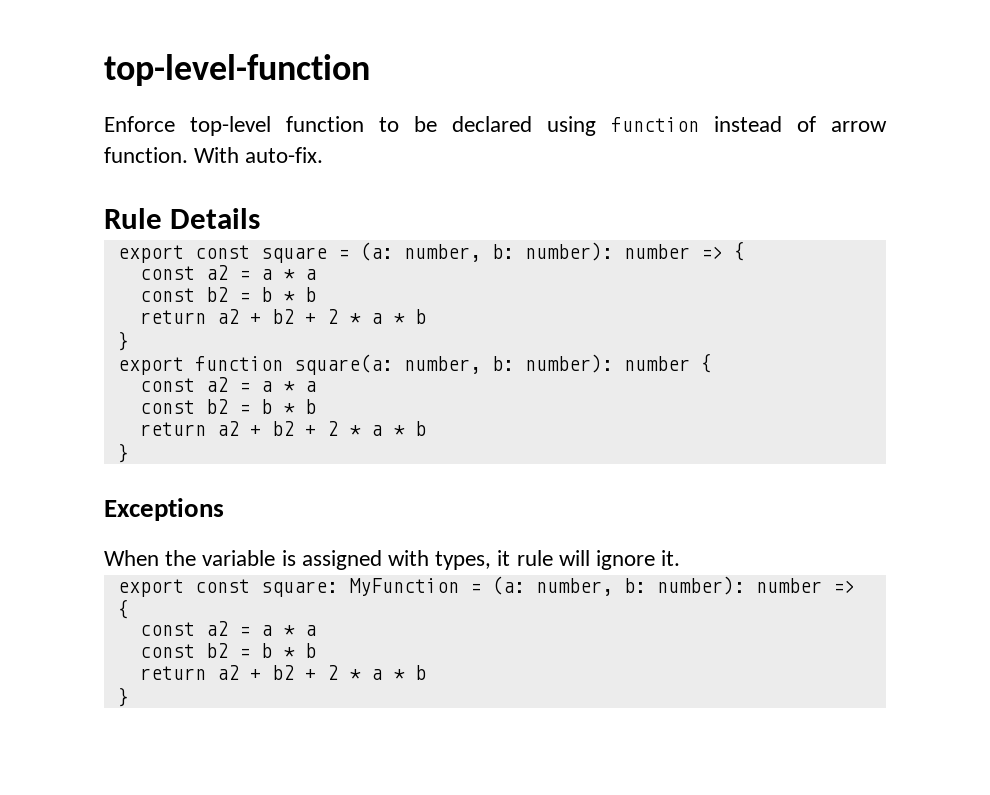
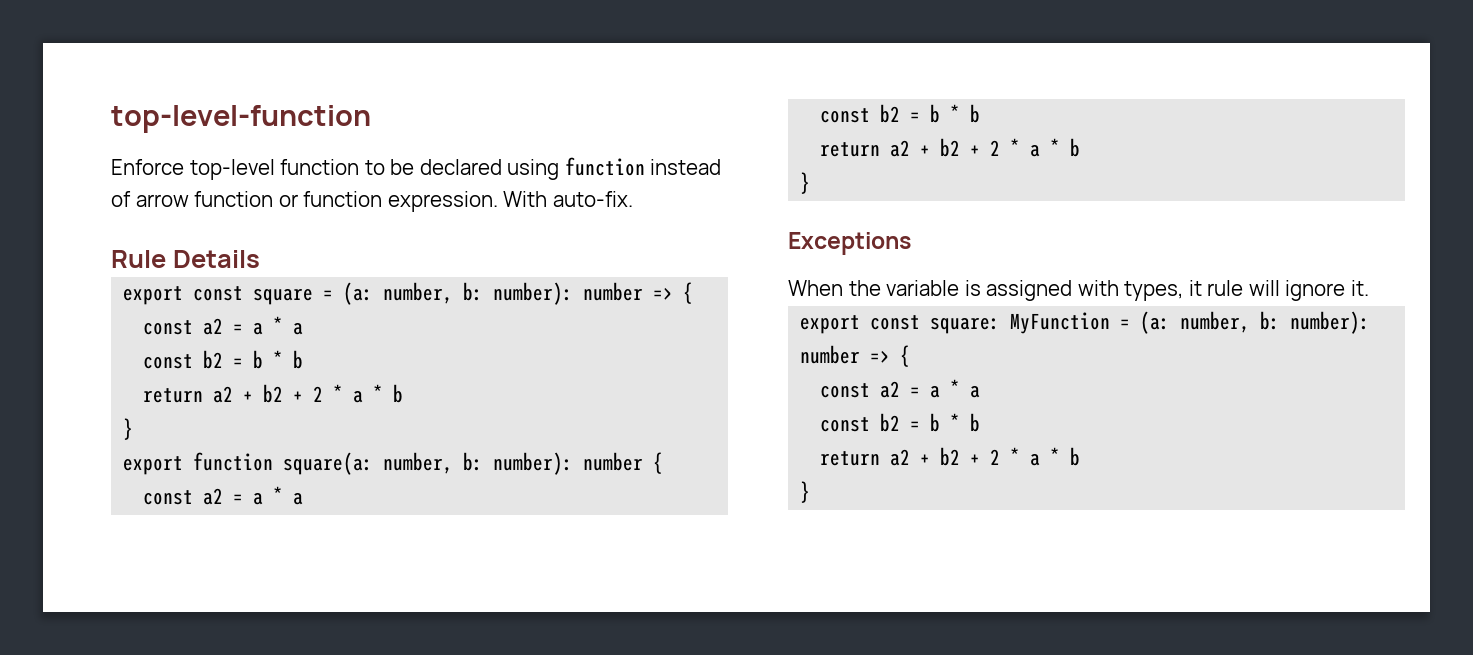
[104,147,188,163] function. -> [194,191,498,212] function or function expression.

